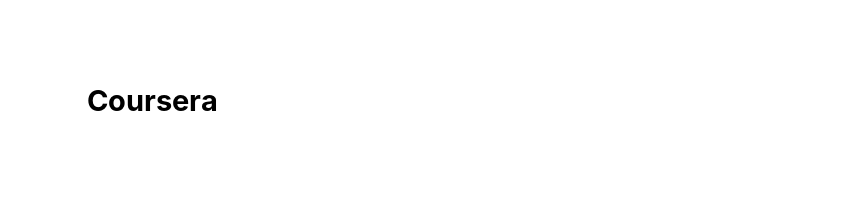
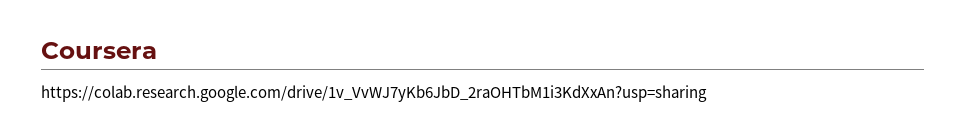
(218, 100) none -> [41,85,707,102] // https://colab.research.google.com/drive/1v_VvWJ7yKb6JbD_2raOHTbM1i3KdXxAn?usp=sharing

